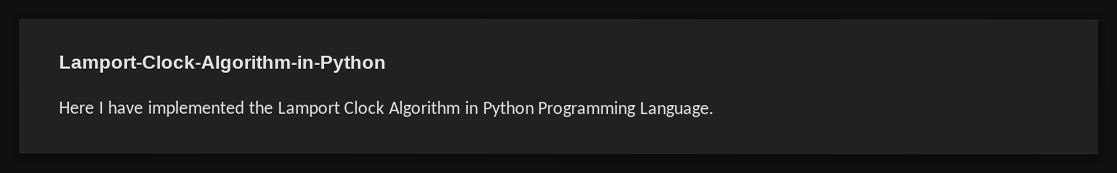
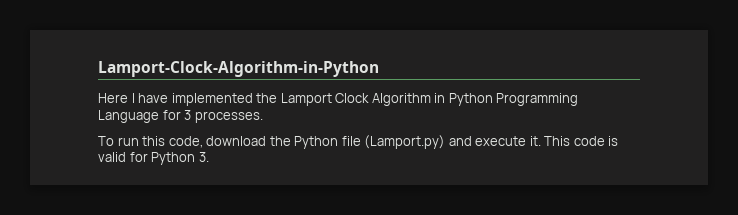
[638,102,714,118] Language. -> [98,110,263,123] [98,135,619,149] [98,152,209,165] Language for 3 processes. // To run this code, download the Python file (Lamport.py) and execute it. This code is valid for Python 3.

